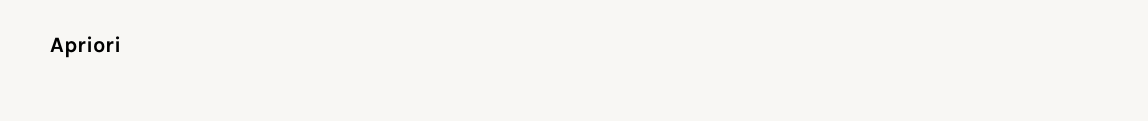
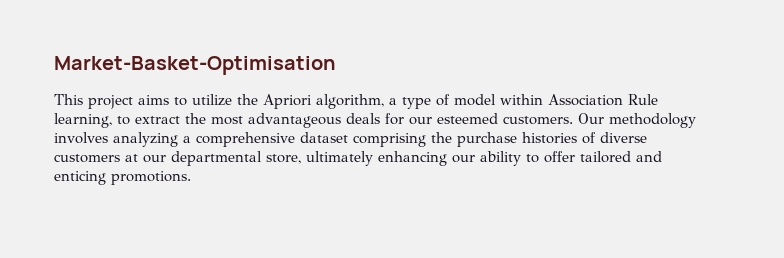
[50,36,121,58] Apriori -> [54,56,336,75] [54,94,658,109] [54,113,696,128] [54,132,647,147] [54,151,662,166] [54,171,191,185] Market-Basket-Optimisation // This project aims to utilize the Apriori algorithm, a type of model within Association Rule learning, to extract the most advantageous deals for our esteemed customers. Our methodology involves analyzing a comprehensive dataset comprising the purchase histories of diverse customers at our departmental store, ultimately enhancing our ability to offer tailored and enticing promotions.

